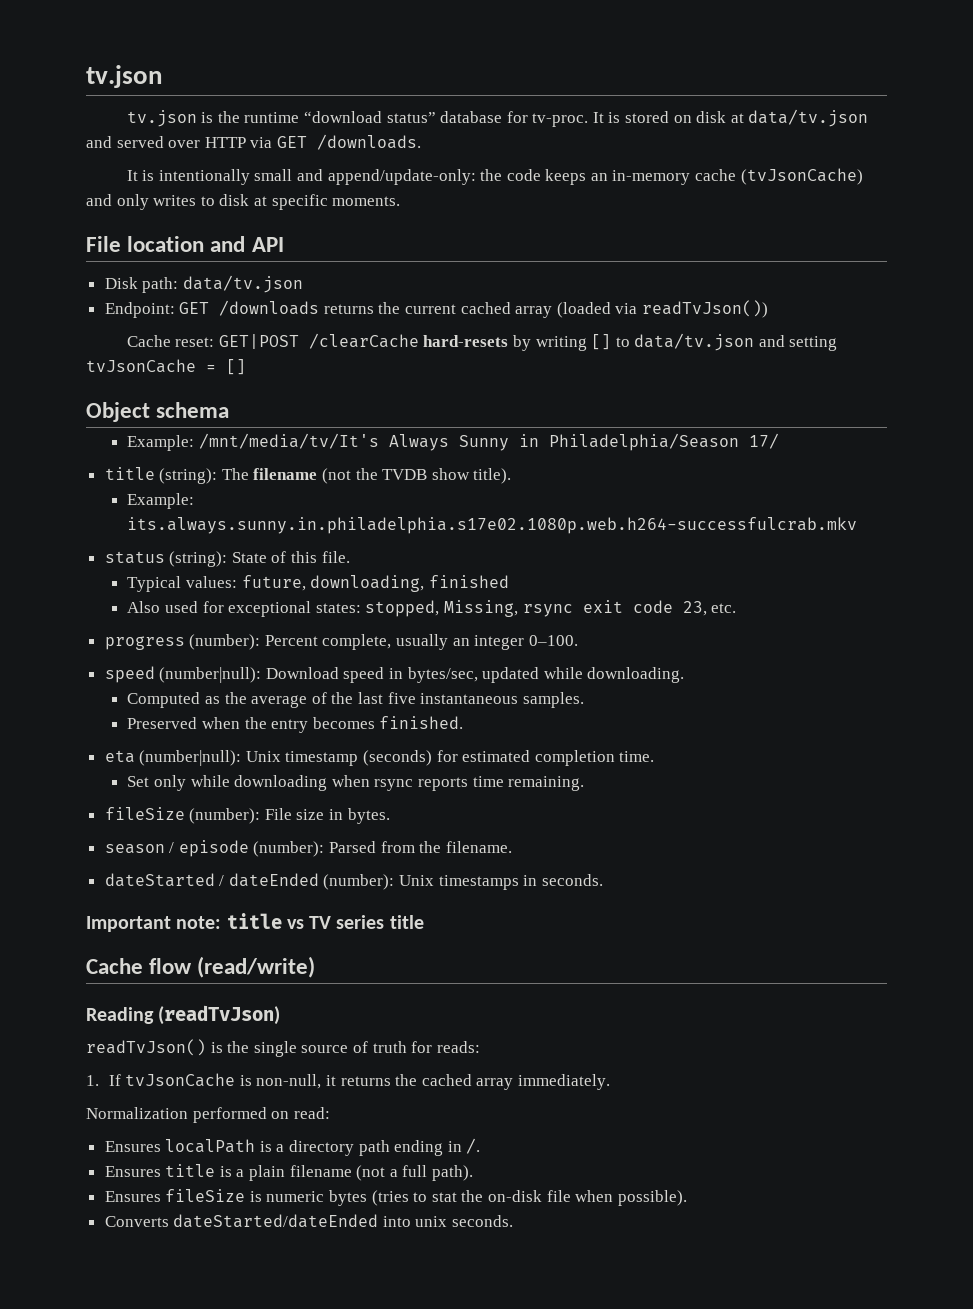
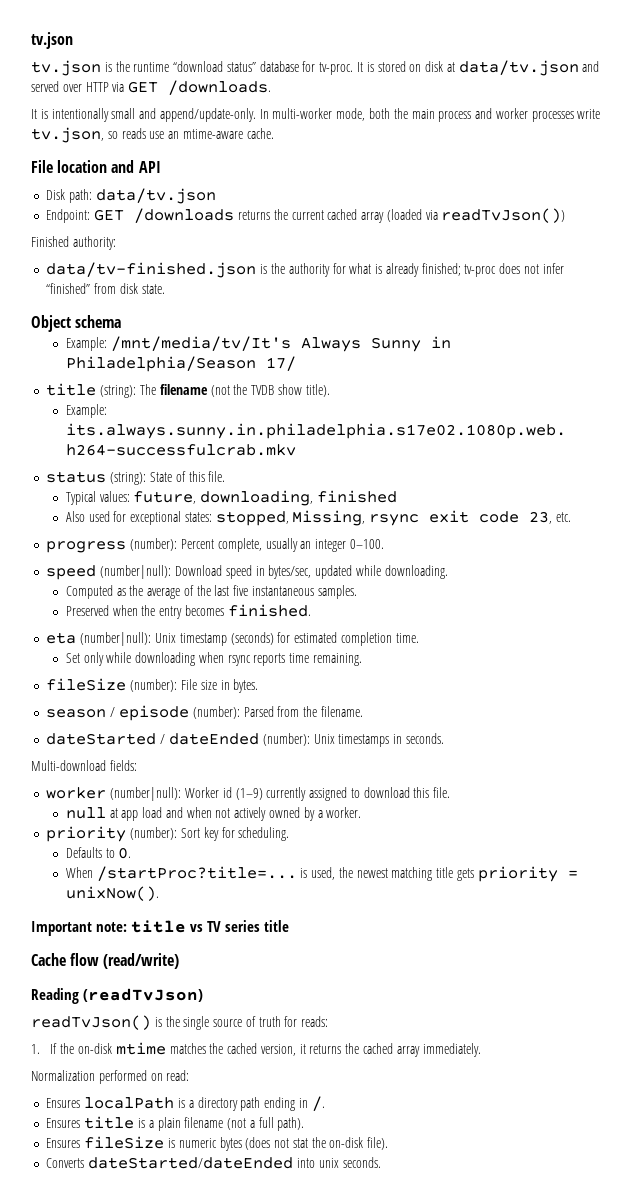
[327,168,863,185] [86,194,401,210] append/update-only: the code keeps an in-memory cache (tvJsonCache) and only writes to disk at specific moments. -> [159,108,601,122] [31,127,274,143] append/update-only. In multi-worker mode, both the main process and worker processes write tv.json, so reads use an mtime-aware cache.
[126,333,838,351] [86,359,246,375] Cache reset: GET|POST /clearCache hard-resets by writing [] to data/tv.json and setting tvJsonCache = [] -> [31,236,116,250] [46,262,564,278] [46,283,165,294] Finished authority: // data/tv-finished.json is the authority for what is already finished; tv-proc does not infer “finished” from disk state.
(603, 880) none -> [31,760,137,771] [46,787,451,801] [65,807,362,821] [46,826,290,842] [65,847,132,859] [65,866,578,882] [65,886,159,901] // Multi-download fields: // worker (number|null): Worker id (1–9) currently assigned to download this file. // null at app load and when not actively owned by a worker. // priority (number): Sort key for scheduling. // Defaults to 0. // When /startProc?title=... is used, the newest matching title gets priority = unixNow().
[125,1073,322,1089] tvJsonCache is non-null, -> [60,1042,296,1056] the on-disk mtime matches the cached version,
[371,1190,428,1206] (tries to -> [245,1137,290,1150] (does not
[546,1190,687,1206] file when possible). -> [367,1137,389,1150] file).

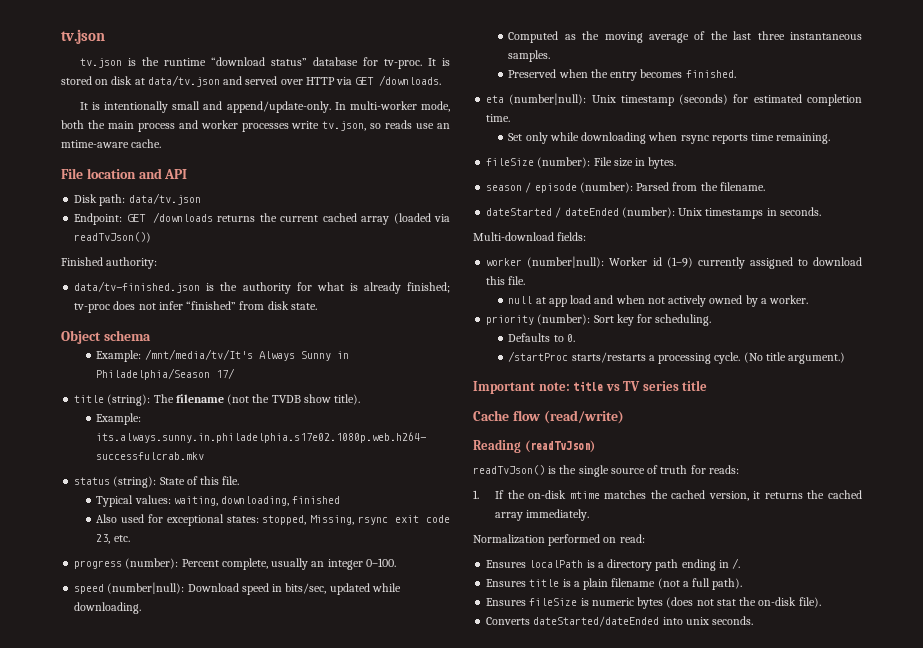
[133,491,197,504] future, -> [173,496,218,506] waiting,
[268,565,312,579] bytes/sec, -> [285,583,327,594] bits/sec,
(144, 590) none -> [604,32,643,43] moving
[233,585,249,596] five -> [757,31,785,40] three
[65,866,578,882] [65,886,159,901] When /startProc?title=... is used, the newest matching title gets priority = unixNow(). -> [508,351,846,364] /startProc starts/restarts a processing cycle. (No title argument.)

